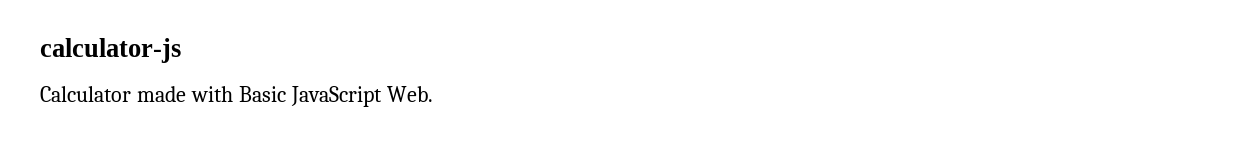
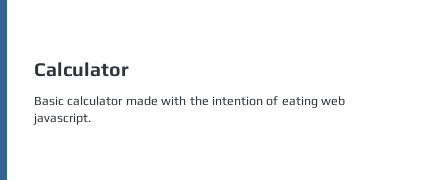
[40,38,181,63] [40,86,433,107] calculator-js // Calculator made with Basic JavaScript Web. -> [34,62,129,77] [34,96,345,108] [33,113,91,125] Calculator // Basic calculator made with the intention of eating web javascript.

